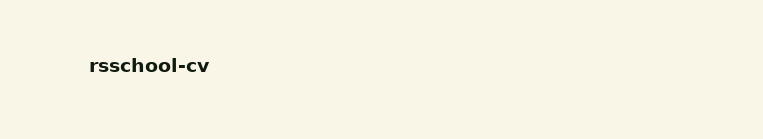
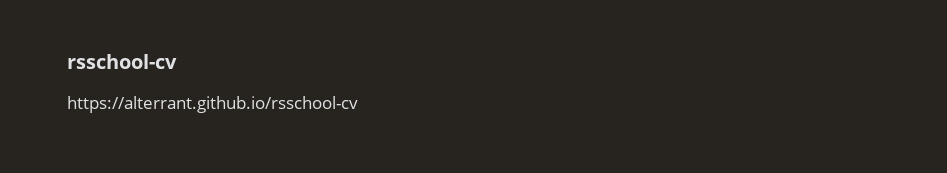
(210, 65) none -> [67,96,358,113] // https://alterrant.github.io/rsschool-cv

